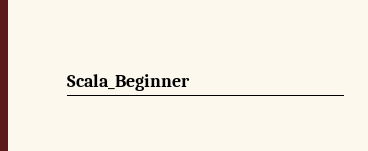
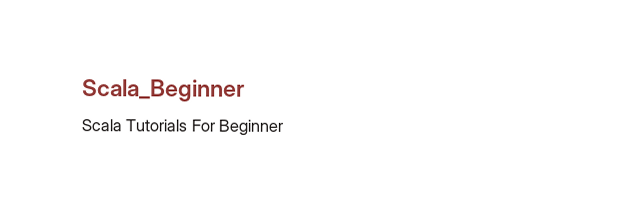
(190, 82) none -> [81,119,284,136] // Scala Tutorials For Beginner

